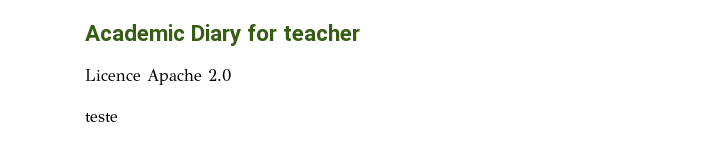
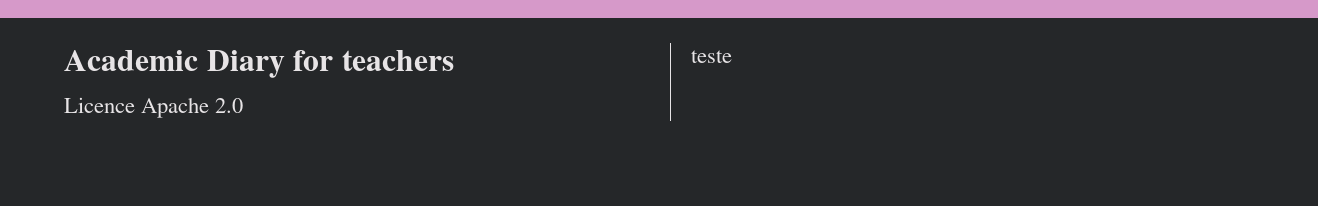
[283,24,361,41] teacher -> [341,50,454,71] teachers

